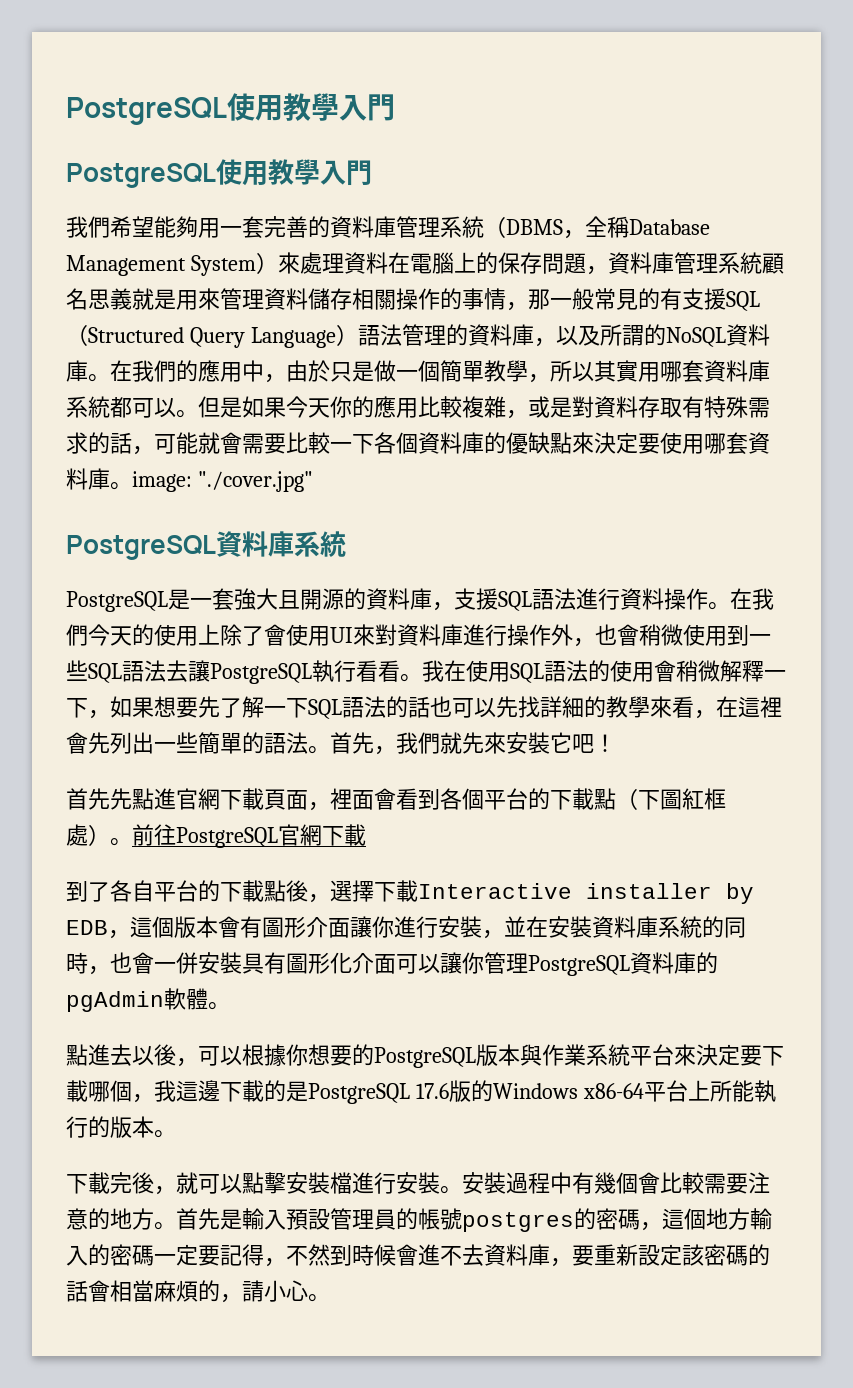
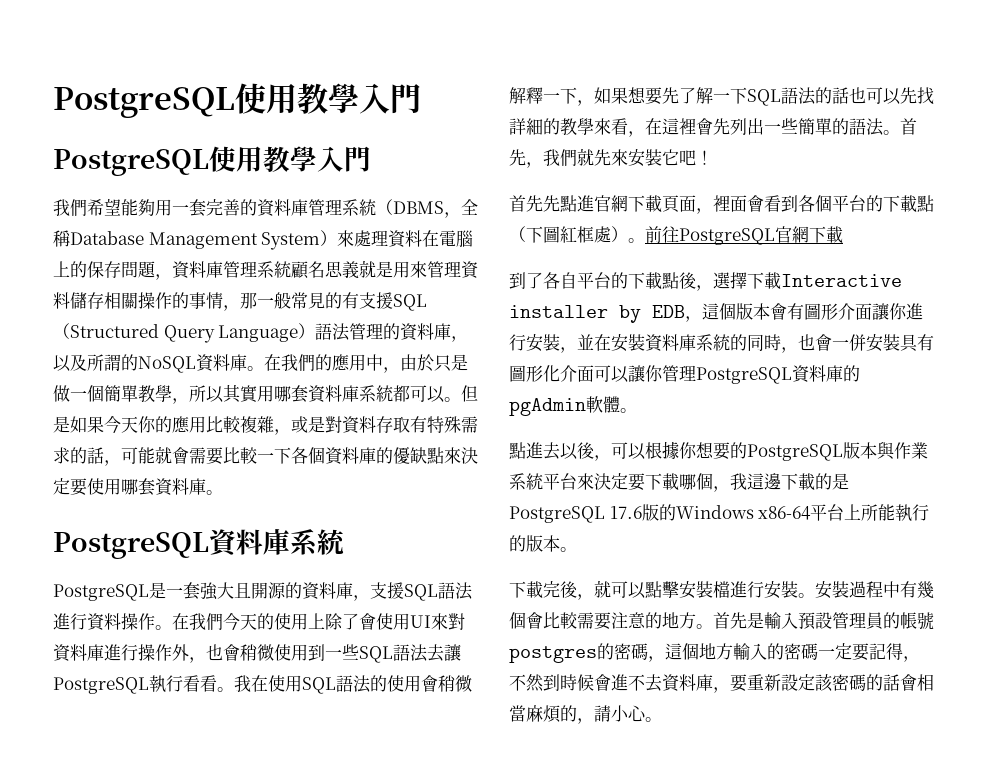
[132,471,313,492] image: "./cover.jpg" -> (223, 492) none

